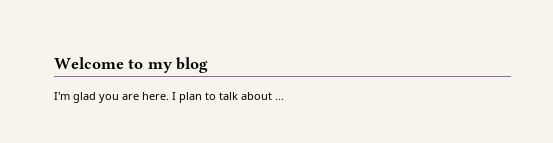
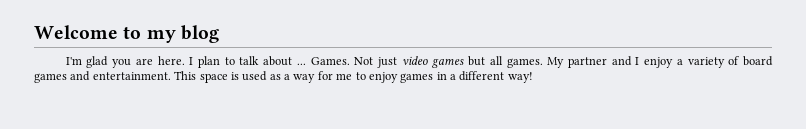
(284, 99) none -> [310,56,773,68] [34,71,533,83] Games. Not just video games but all games. My partner and I enjoy a variety of board games and entertainment. This space is used as a way for me to enjoy games in a different way!

